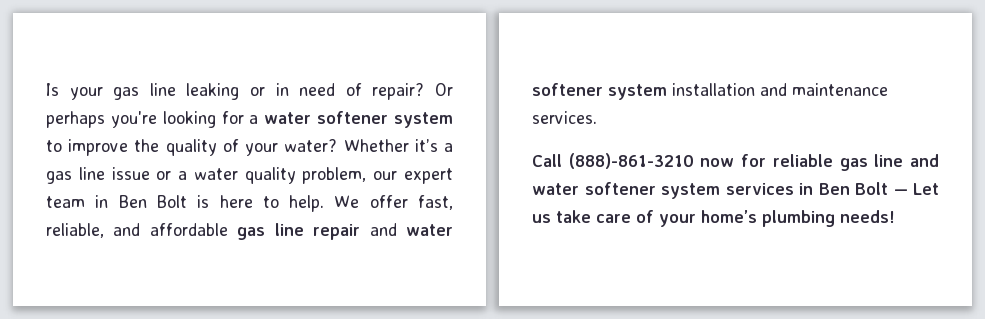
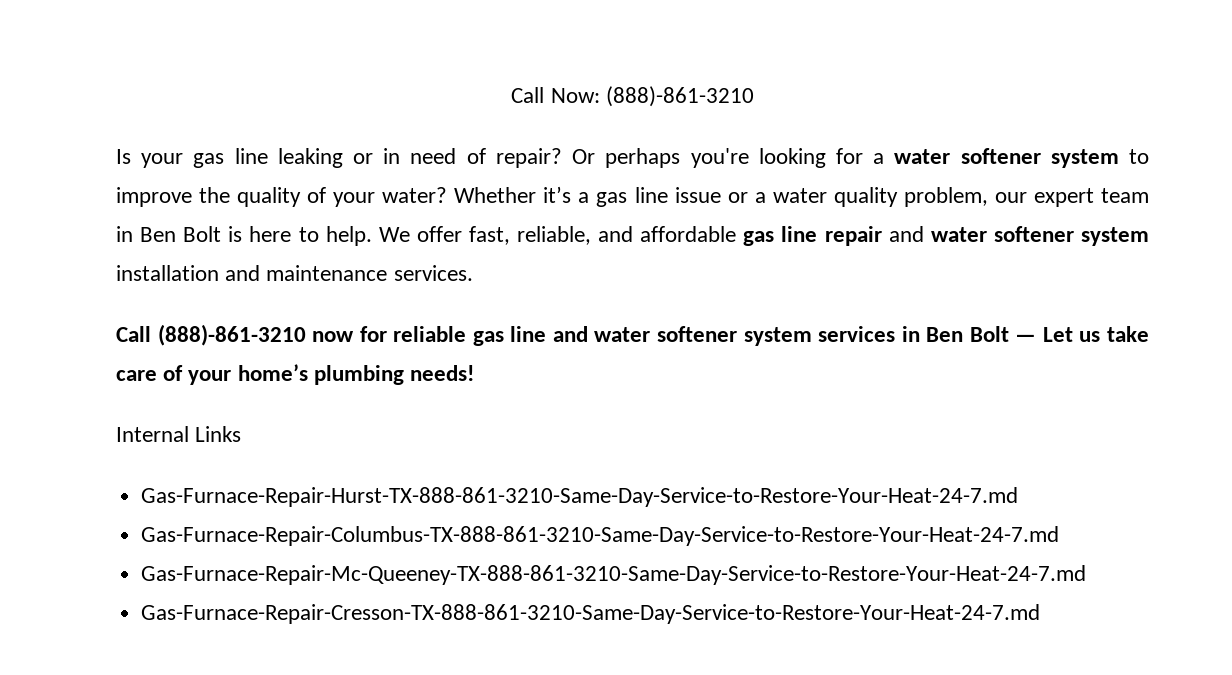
(46, 89) none -> [511,86,754,107] Call Now: (888)-861-3210 //
(895, 216) none -> [116,426,242,442] [141,487,1019,507] [141,526,1060,546] [141,565,1087,585] [141,604,1041,624] // Internal Links // Gas-Furnace-Repair-Hurst-TX-888-861-3210-Same-Day-Service-to-Restore-Your-Heat-24-7.md // Gas-Furnace-Repair-Columbus-TX-888-861-3210-Same-Day-Service-to-Restore-Your-Heat-24-7.md // Gas-Furnace-Repair-Mc-Queeney-TX-888-861-3210-Same-Day-Service-to-Restore-Your-Heat-24-7.md // Gas-Furnace-Repair-Cresson-TX-888-861-3210-Same-Day-Service-to-Restore-Your-Heat-24-7.md

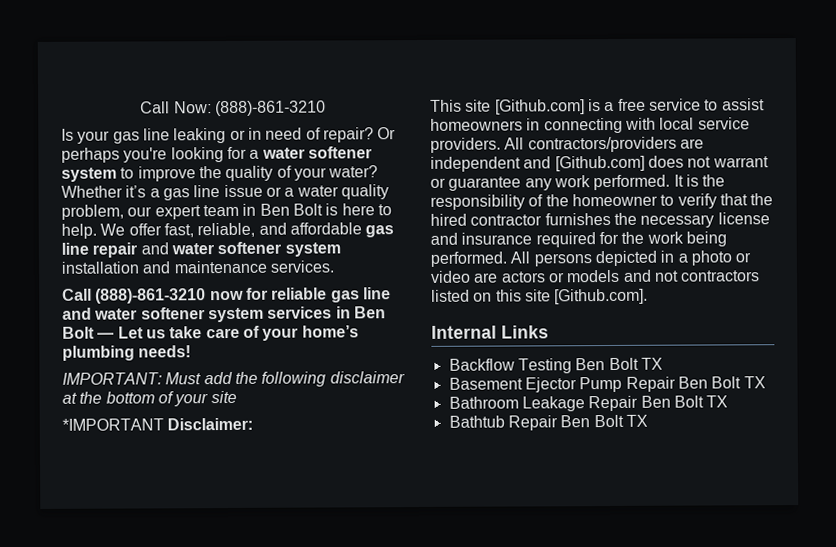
[116,426,242,442] [141,487,1019,507] [141,526,1060,546] [141,565,1087,585] [141,604,1041,624] Internal Links // Gas-Furnace-Repair-Hurst-TX-888-861-3210-Same-Day-Service-to-Restore-Your-Heat-24-7.md // Gas-Furnace-Repair-Columbus-TX-888-861-3210-Same-Day-Service-to-Restore-Your-Heat-24-7.md // Gas-Furnace-Repair-Mc-Queeney-TX-888-861-3210-Same-Day-Service-to-Restore-Your-Heat-24-7.md // Gas-Furnace-Repair-Cresson-TX-888-861-3210-Same-Day-Service-to-Restore-Your-Heat-24-7.md -> [62,371,405,387] [62,390,237,407] [62,417,254,431] [430,98,765,115] [430,117,750,134] [430,136,704,153] [430,155,769,172] [430,174,726,191] [430,193,774,210] [430,212,770,228] [430,231,727,248] [430,250,752,267] [430,269,761,283] [431,288,649,305] [431,325,549,339] [448,357,663,374] [448,376,766,393] [448,395,729,412] [448,414,648,431] IMPORTANT: Must add the following disclaimer at the bottom of your site // *IMPORTANT Disclaimer: // This site [Github.com] is a free service to assist homeowners in connecting with local service providers. All contractors/providers are independent and [Github.com] does not warrant or guarantee any work performed. It is the responsibility of the homeowner to verify that the hired contractor furnishes the necessary license and insurance required for the work being performed. All persons depicted in a photo or video are actors or models and not contractors listed on this site [Github.com]. // Internal Links // Backflow Testing Ben Bolt TX // Basement Ejector Pump Repair Ben Bolt TX // Bathroom Leakage Repair Ben Bolt TX // Bathtub Repair Ben Bolt TX

